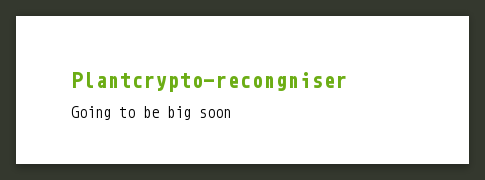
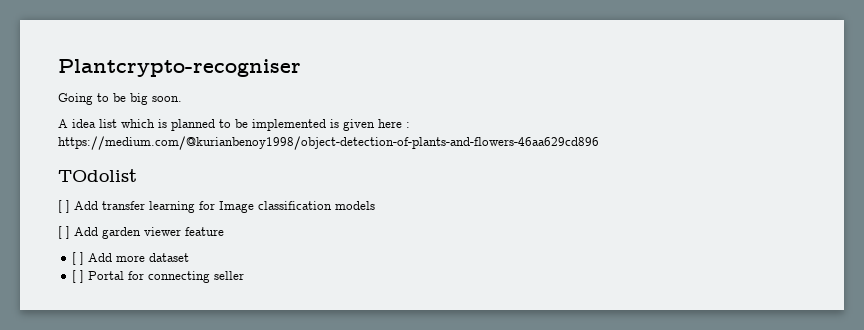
[71,72,347,92] Plantcrypto-recongniser -> [58,59,301,77] Plantcrypto-recogniser
[199,109,231,118] soon -> [152,96,182,102] [58,119,410,131] [58,136,599,150] [58,169,137,182] [58,200,375,213] [58,226,224,239] [72,252,190,265] [72,270,245,283] soon. // A idea list which is planned to be implemented is given here : https://medium.com/@kurianbenoy1998/object-detection-of-plants-and-flowers-46aa629cd896 // TOdolist // [ ] Add transfer learning for Image classification models // [ ] Add garden viewer feature // [ ] Add more dataset // [ ] Portal for connecting seller

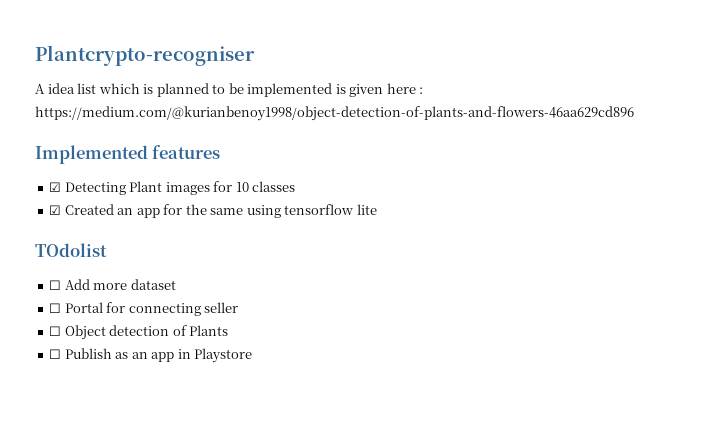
[58,93,182,105] // Going to be big soon. -> (255, 55) none
[58,169,137,182] [58,200,375,213] [58,226,224,239] [72,252,85,265] TOdolist // [ ] Add transfer learning for Image classification models // [ ] Add garden viewer feature // [ ] -> [35,145,221,164] [49,181,296,195] [49,204,377,218] [35,243,107,257] [49,280,62,290] Implemented features // ☑ Detecting Plant images for 10 classes // ☑ Created an app for the same using tensorflow lite // TOdolist // ☐
[72,270,85,283] [ ] -> [49,303,62,313] ☐
(245, 275) none -> [49,325,229,340] [49,348,253,363] // ☐ Object detection of Plants // ☐ Publish as an app in Playstore

